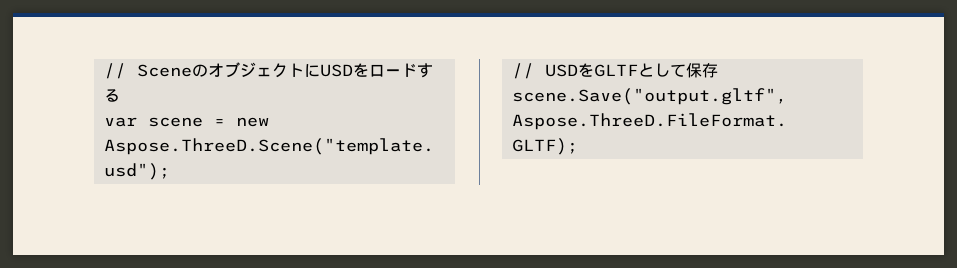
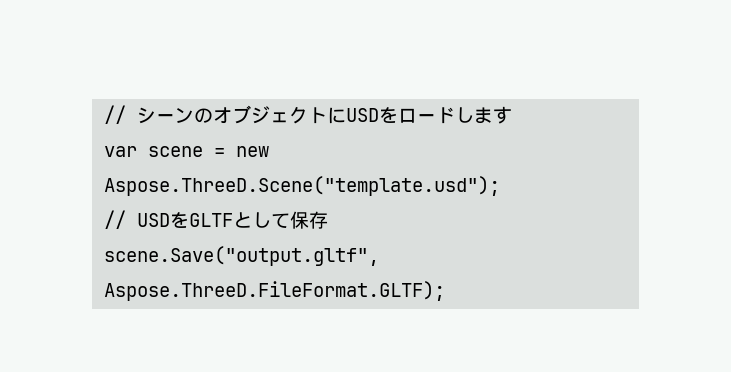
[104,63,193,79] // Scene -> [104,105,195,124] // シーン
(418, 70) none -> [455,107,494,124] しま
[104,89,121,102] る -> (513, 115) none

